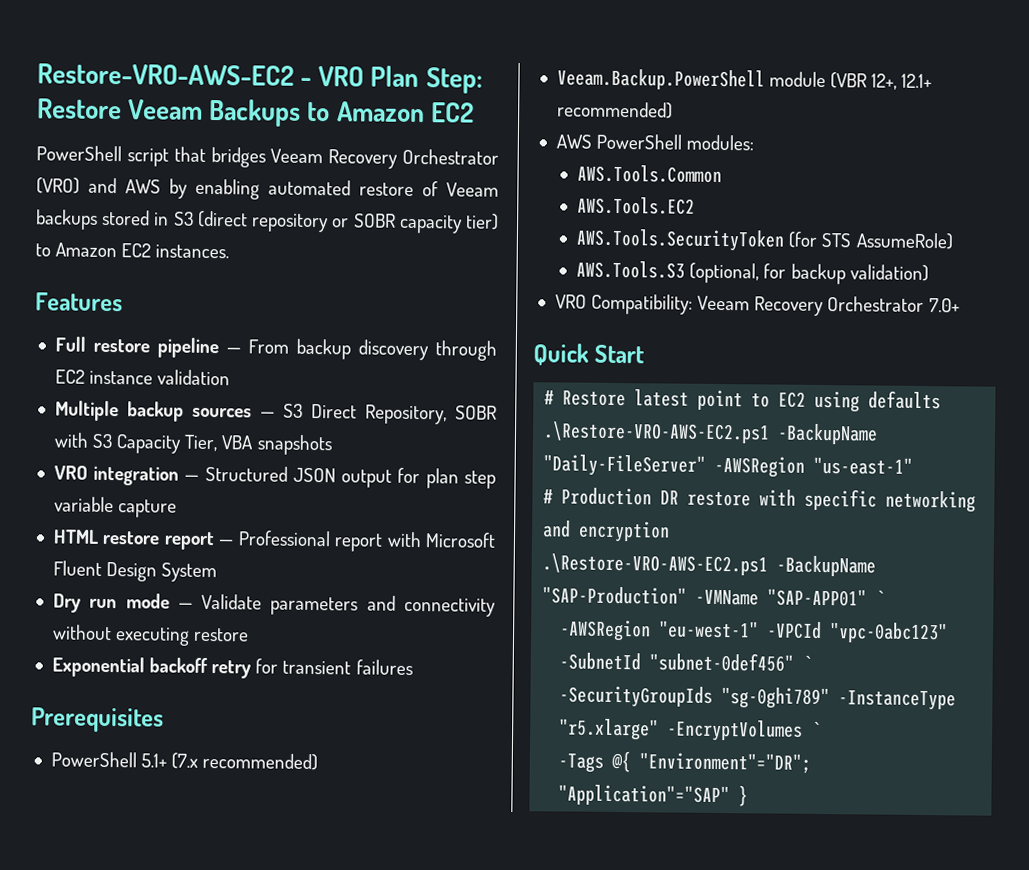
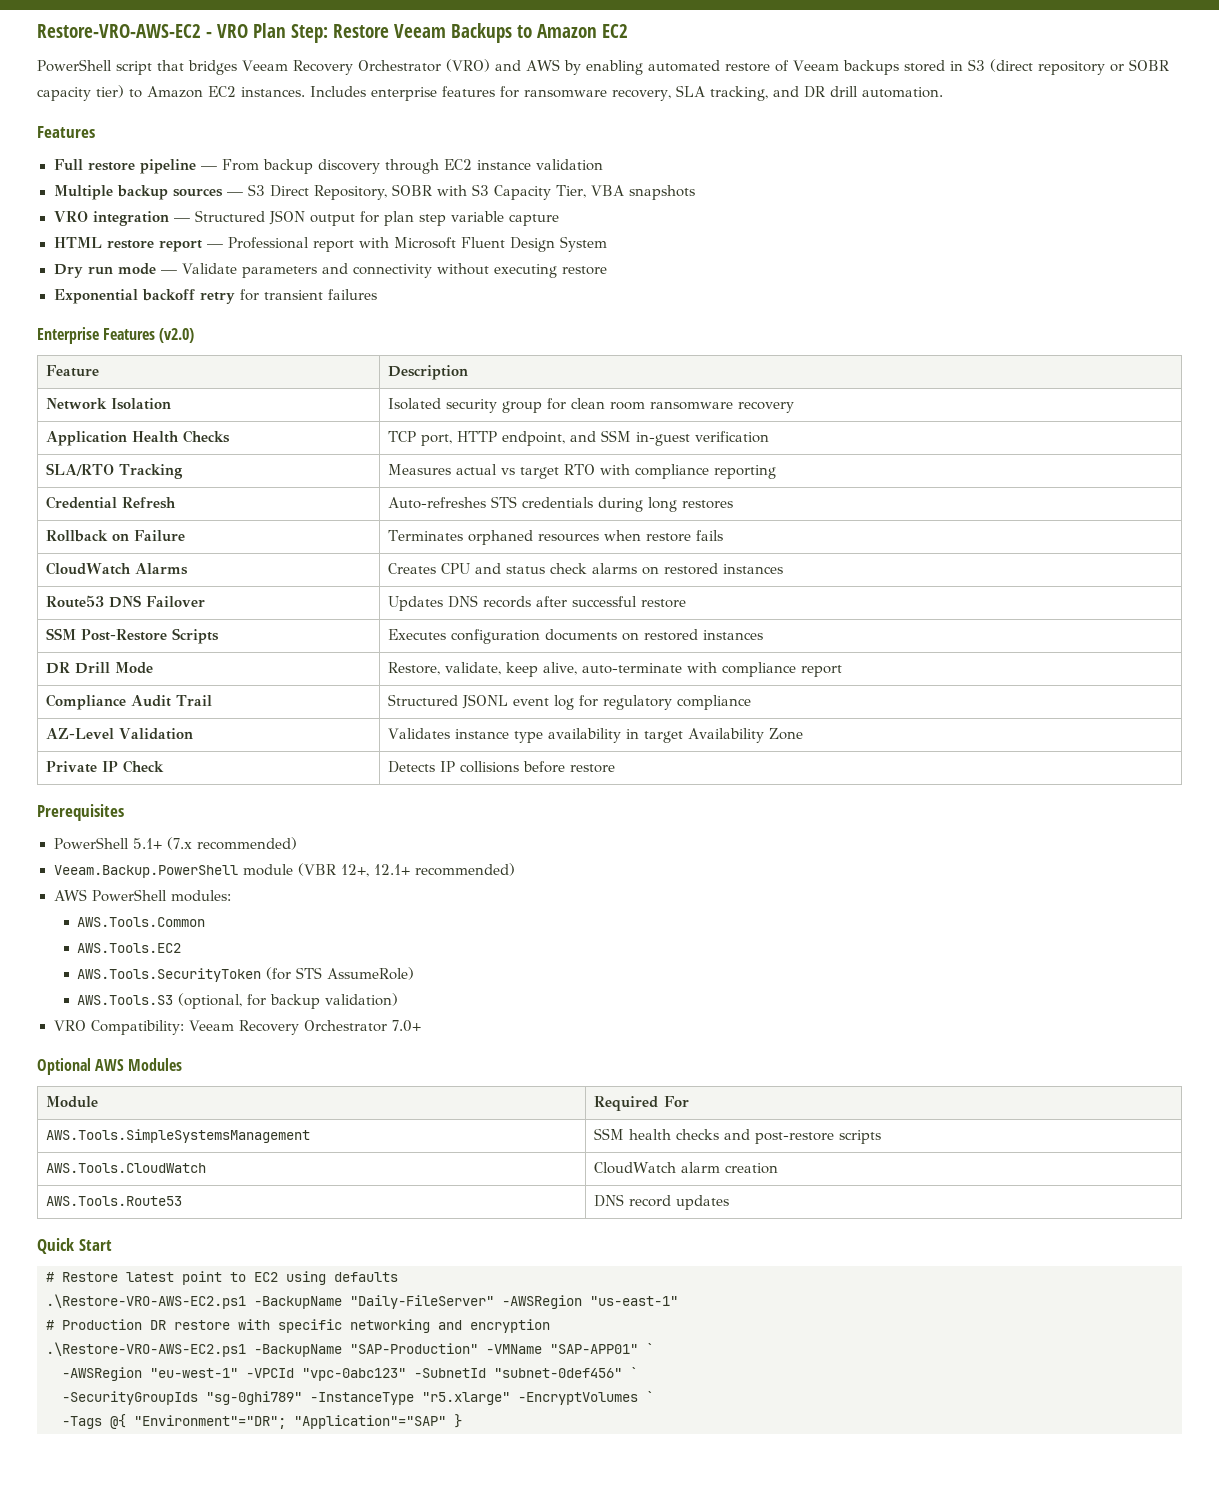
(230, 251) none -> [310,85,943,101] Includes enterprise features for ransomware recovery, SLA tracking, and DR drill automation.
(413, 667) none -> [37,327,195,344] [46,365,100,377] [388,365,469,380] [46,398,172,410] [388,398,795,413] [46,430,231,446] [388,430,770,446] [46,463,184,479] [388,464,777,479] [46,496,177,509] [388,496,734,512] [46,530,186,542] [388,530,724,545] [46,562,189,575] [388,563,784,575] [46,595,206,608] [388,595,687,611] [46,628,220,644] [388,629,764,644] [46,662,154,674] [388,662,843,677] [46,694,213,710] [388,694,752,710] [46,728,194,740] [388,728,804,743] [46,760,165,773] [388,761,616,773] // Enterprise Features (v2.0) // Feature | Description // Network Isolation | Isolated security group for clean room ransomware recovery // Application Health Checks | TCP port, HTTP endpoint, and SSM in-guest verification // SLA/RTO Tracking | Measures actual vs target RTO with compliance reporting // Credential Refresh | Auto-refreshes STS credentials during long restores // Rollback on Failure | Terminates orphaned resources when restore fails // CloudWatch Alarms | Creates CPU and status check alarms on restored instances // Route53 DNS Failover | Updates DNS records after successful restore // SSM Post-Restore Scripts | Executes configuration documents on restored instances // DR Drill Mode | Restore, validate, keep alive, auto-terminate with compliance report // Compliance Audit Trail | Structured JSONL event log for regulatory compliance // AZ-Level Validation | Validates instance type availability in target Availability Zone // Private IP Check | Detects IP collisions before restore
(960, 305) none -> [37,1058,183,1075] [46,1096,99,1108] [594,1096,690,1111] [46,1129,311,1143] [594,1128,882,1144] [46,1163,207,1173] [594,1162,779,1174] [46,1196,183,1206] [594,1194,730,1210] // Optional AWS Modules // Module | Required For // AWS.Tools.SimpleSystemsManagement | SSM health checks and post-restore scripts // AWS.Tools.CloudWatch | CloudWatch alarm creation // AWS.Tools.Route53 | DNS record updates

